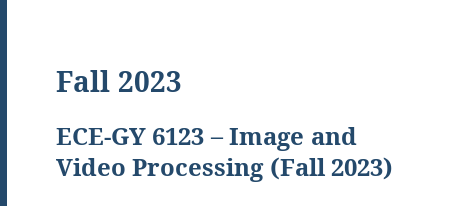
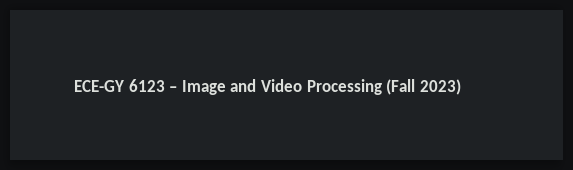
[56,70,182,92] Fall 2023 // -> (74, 86) none

